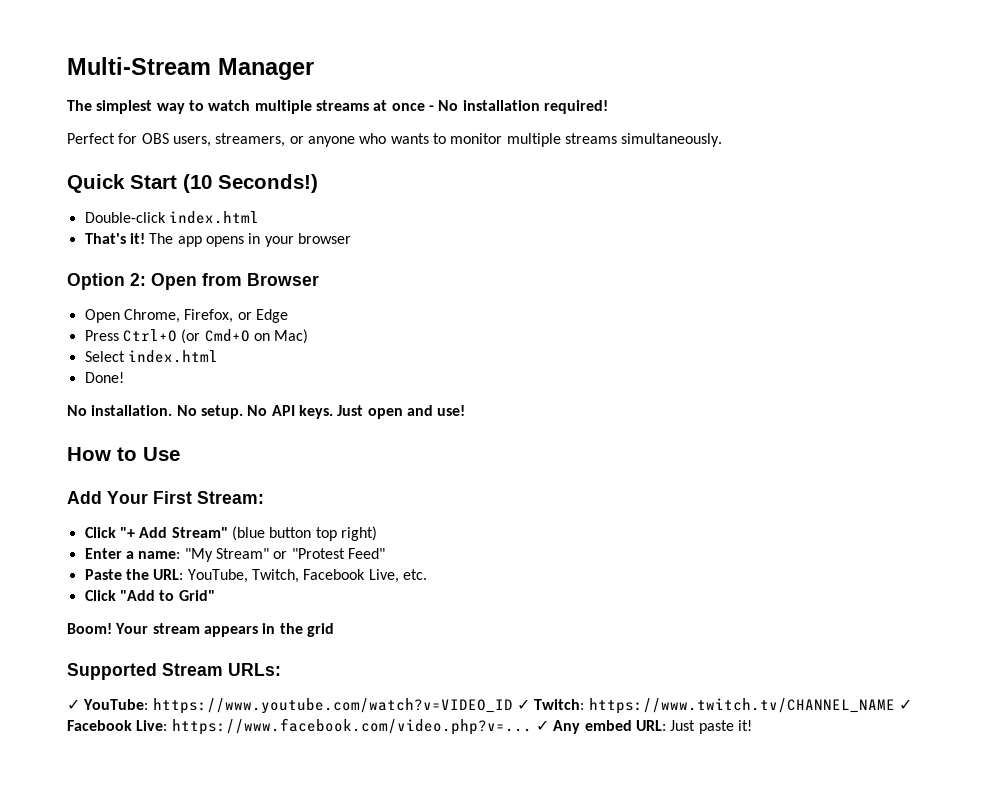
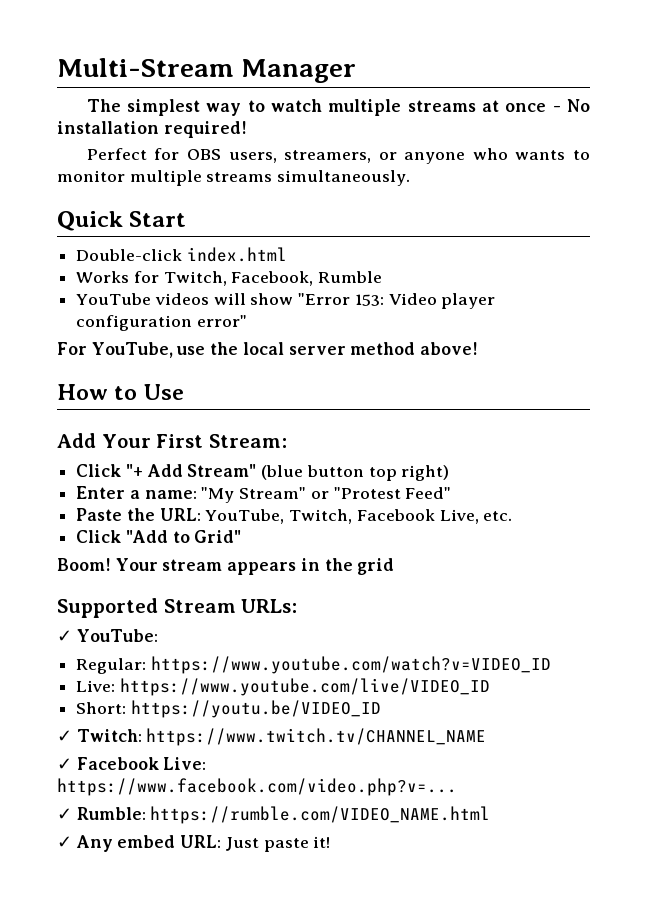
[183,174,318,193] (10 Seconds!) -> (187, 219) none
[84,233,351,247] [67,273,319,290] [84,309,288,323] [84,329,309,344] [84,350,218,363] [84,372,124,383] [67,405,466,419] That's it! The app opens in your browser // Option 2: Open from Browser // Open Chrome, Firefox, or Edge // Press Ctrl+O (or Cmd+O on Mac) // Select index.html // Done! // No installation. No setup. No API keys. Just open and use! -> [76,271,383,286] [76,293,496,309] [76,315,247,331] [57,342,479,358] Works for Twitch, Facebook, Rumble // YouTube videos will show "Error 153: Video player configuration error" // For YouTube, use the local server method above!
(149, 704) none -> [76,658,147,674] // Regular:
(513, 706) none -> [76,678,490,696] [76,700,381,718] // Live: https://www.youtube.com/live/VIDEO_ID // Short: https://youtu.be/VIDEO_ID //
(895, 706) none -> (487, 737) //
(532, 726) none -> [57,806,491,824] // ✓ Rumble: https://rumble.com/VIDEO_NAME.html //

